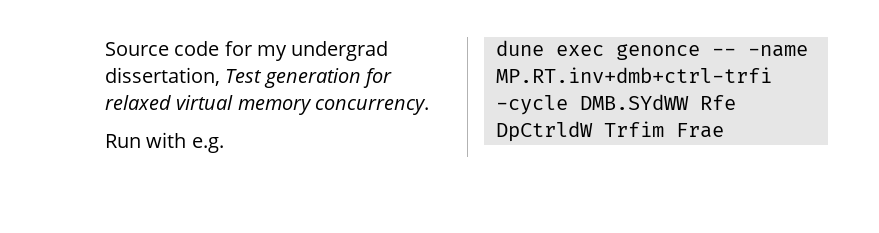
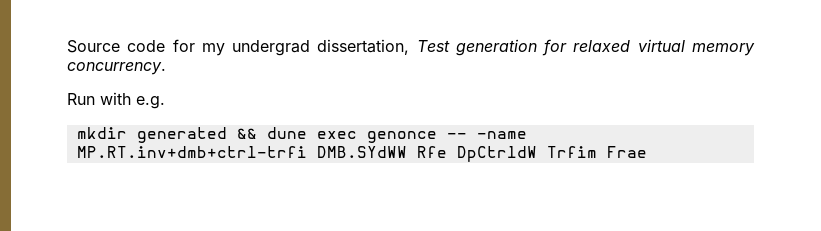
(224, 145) none -> [76,127,257,143] mkdir generated &&
[495,95,568,115] -cycle -> (307, 152) none

